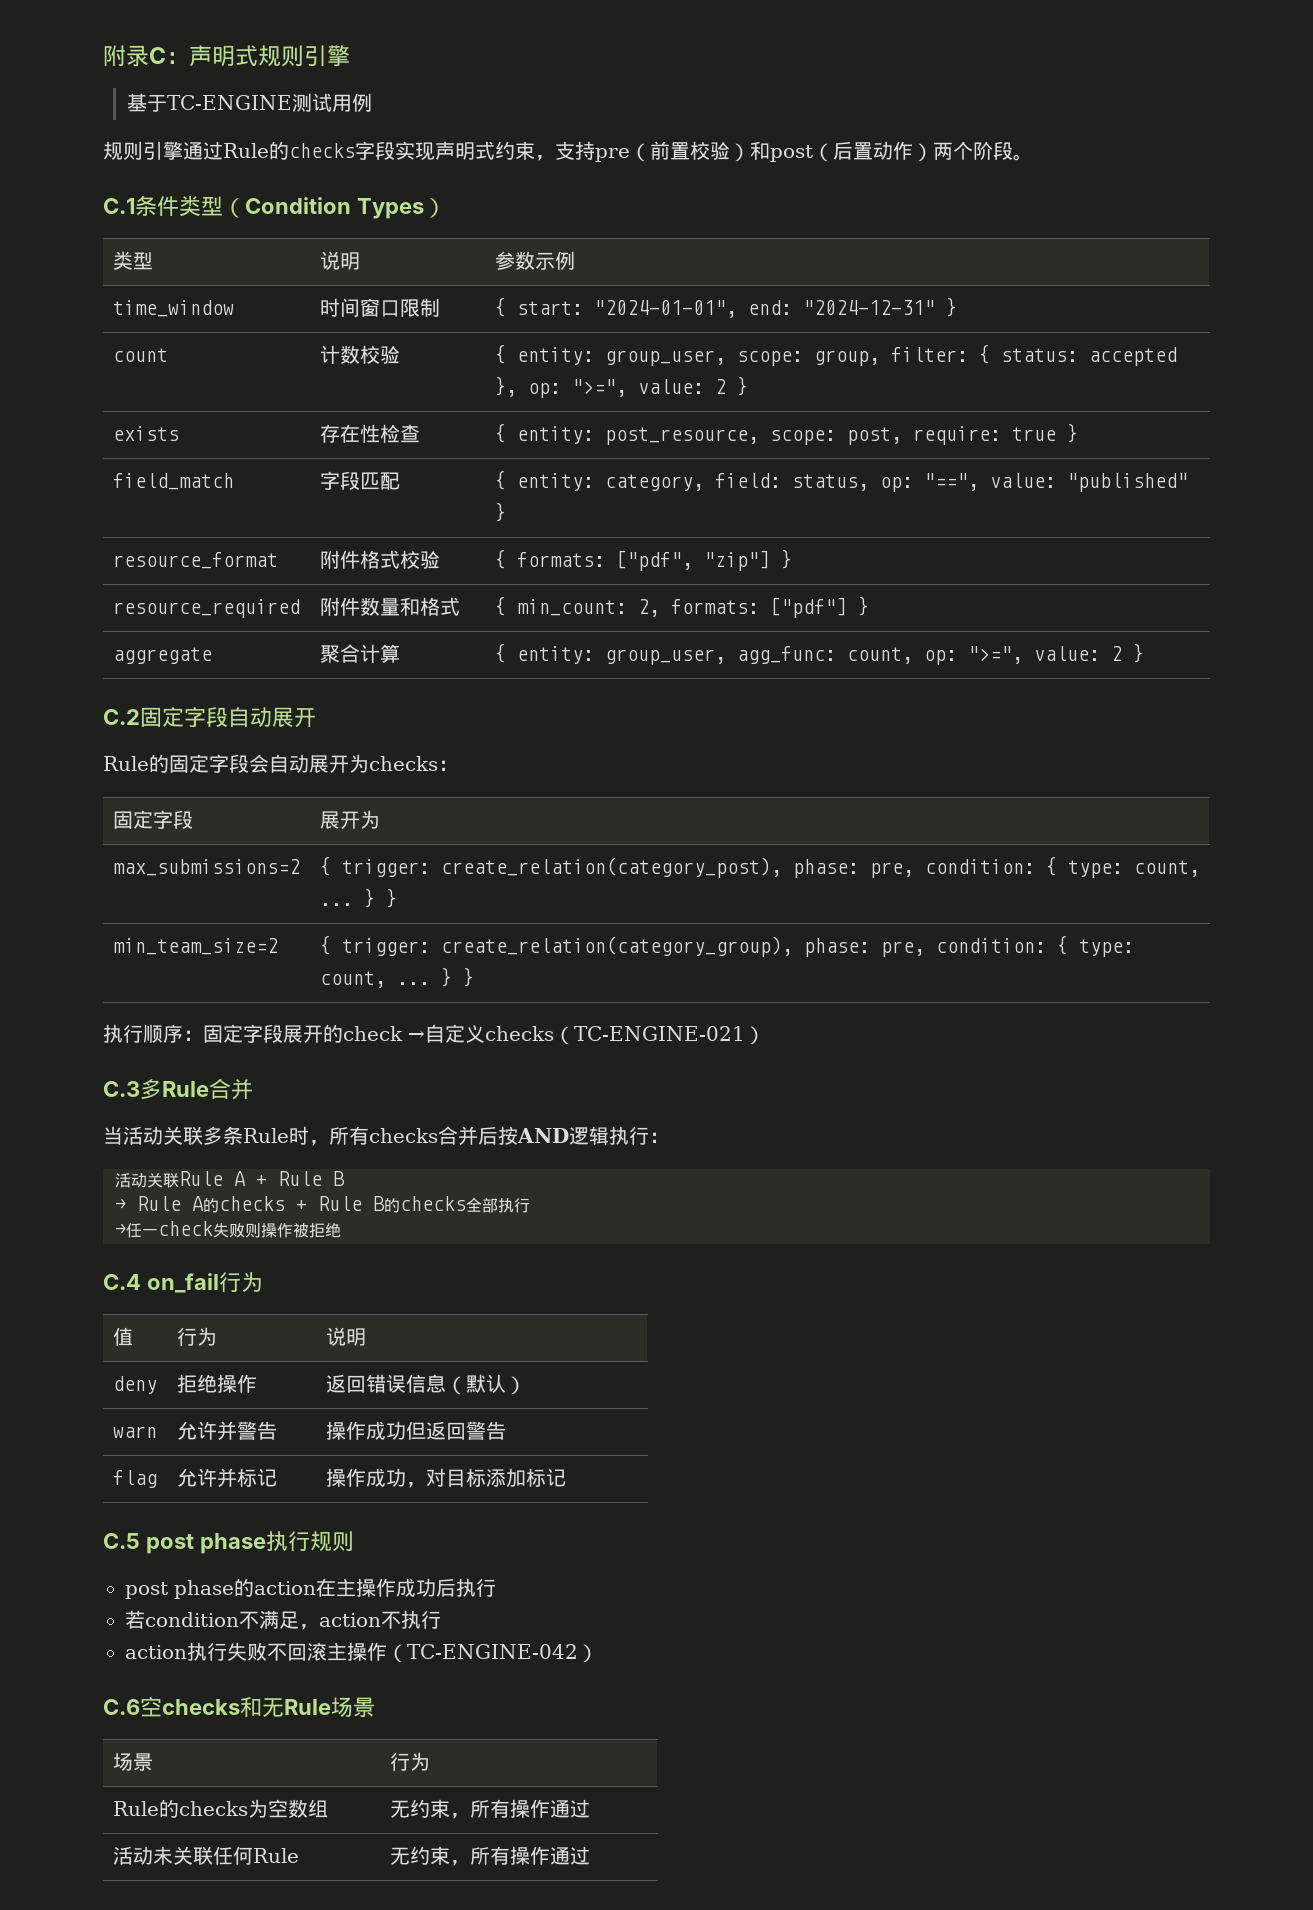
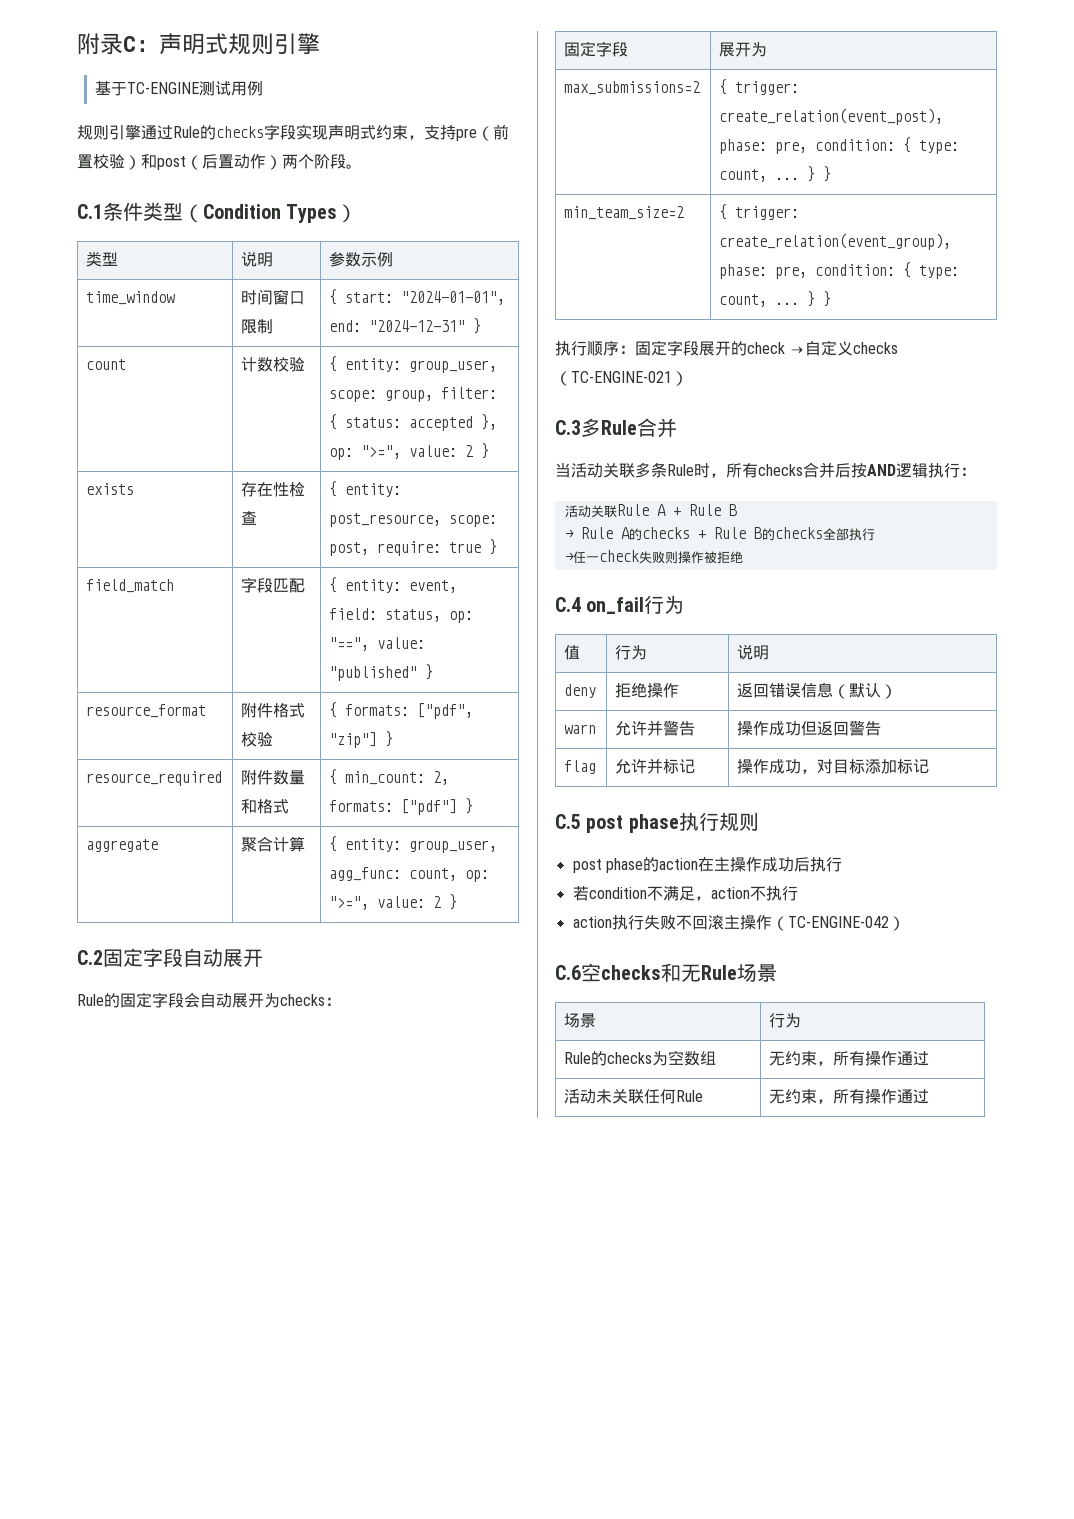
[604,474,704,491] category, -> [409,580,458,593] event,
[440,857,782,878] create_relation(category_post), -> [719,108,944,125] create_relation(event_post),
[440,936,793,957] create_relation(category_group), -> [719,233,952,250] create_relation(event_group),

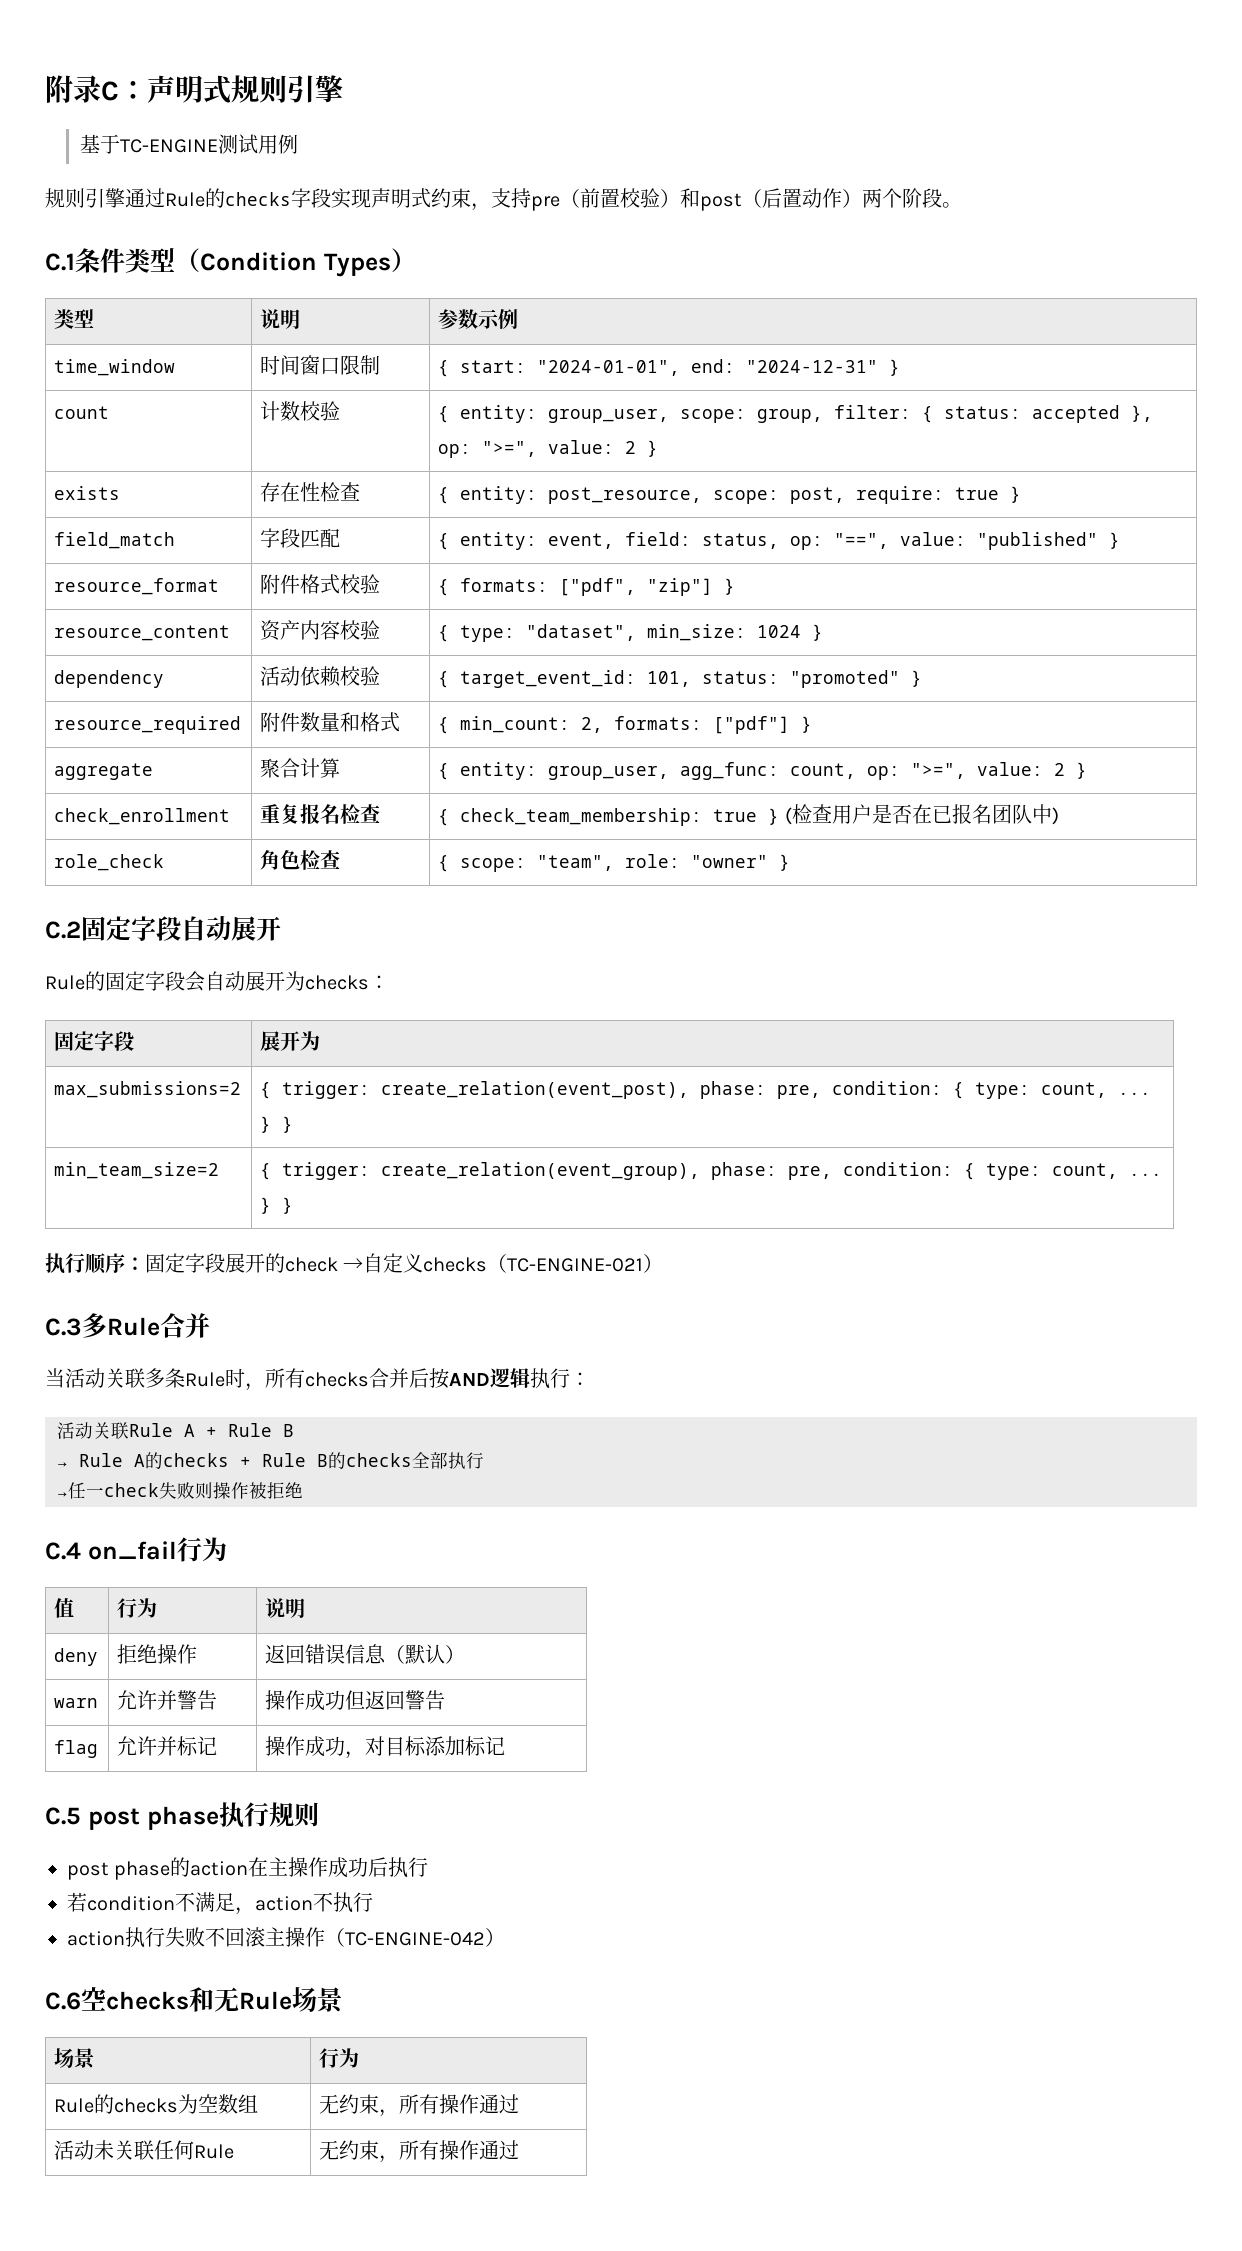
(394, 739) none -> [54,625,231,641] [260,620,381,641] [438,624,824,642] [54,670,165,688] [260,666,381,687] [438,670,923,688] // resource_content | 资产内容校验 | { type: "dataset", min_size: 1024 } // dependency | 活动依赖校验 | { target_event_id: 101, status: "promoted" }
(458, 902) none -> [54,808,231,825] [260,804,381,824] [438,804,1059,826] [54,854,165,871] [260,850,341,870] [438,854,791,872] // check_enrollment | 重复报名检查 | { check_team_membership: true } (检查用户是否在已报名团队中) // role_check | 角色检查 | { scope: "team", role: "owner" }

